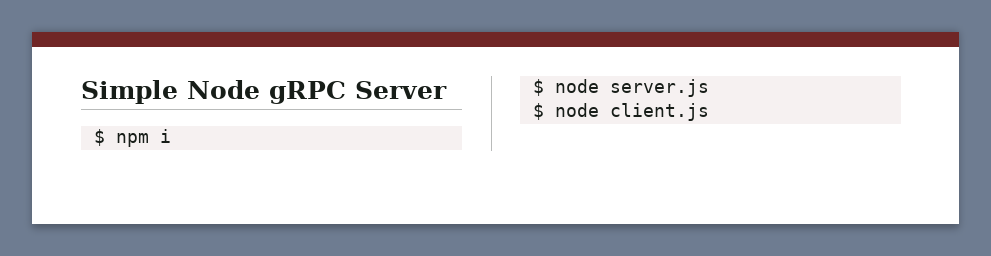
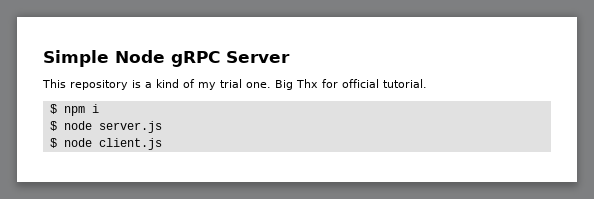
(447, 90) none -> [42,79,427,90] // This repository is a kind of my trial one. Big Thx for official tutorial.

